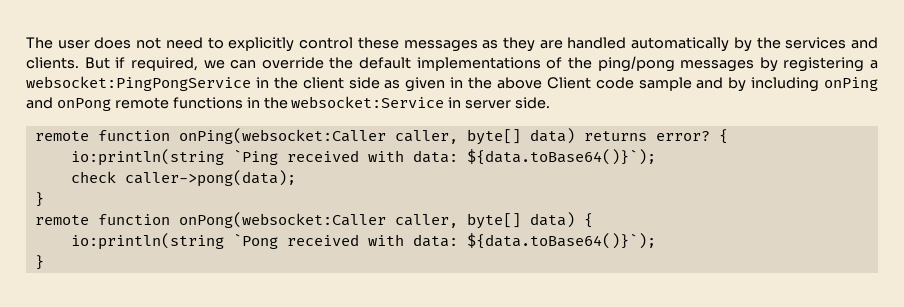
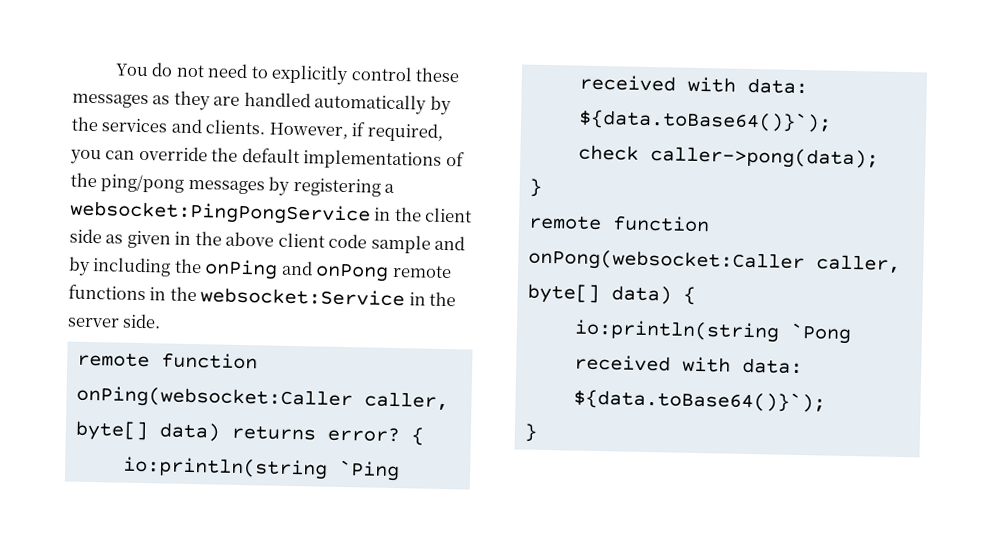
[26,37,132,49] The user does -> [114,62,174,77] You do
[84,57,110,69] But -> [268,122,348,140] However,
[203,60,225,69] we -> [70,149,102,165] you
[546,77,591,89] Client -> [277,232,325,248] client
(820, 84) none -> [173,258,202,274] the
(462, 102) none -> [429,291,457,307] the

